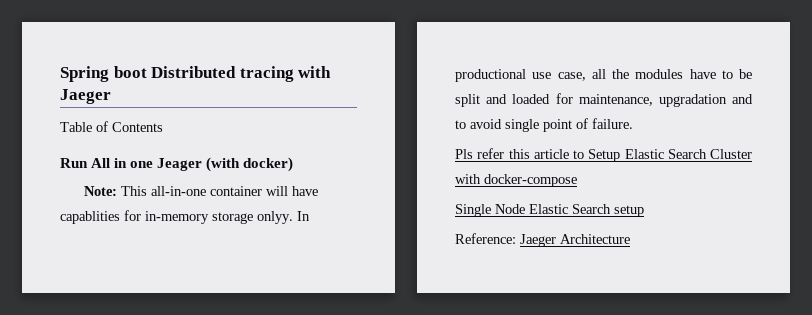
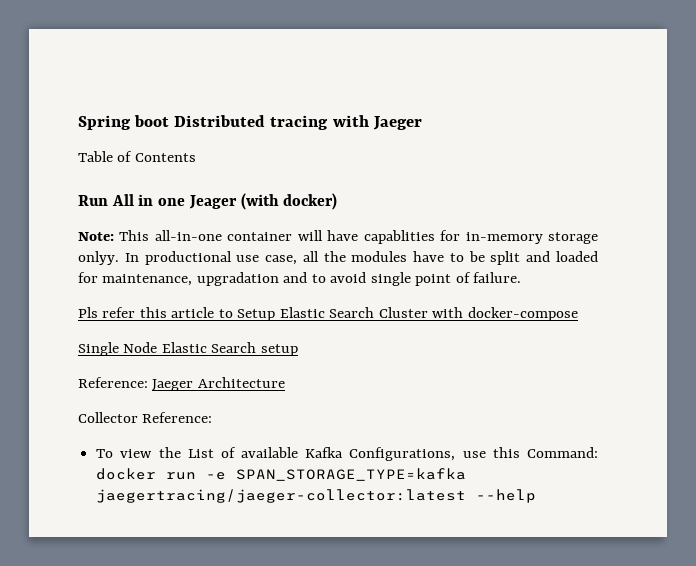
(630, 239) none -> [78,412,213,423] [96,447,598,461] [96,468,467,481] [96,489,537,503] // Collector Reference: // To view the List of available Kafka Configurations, use this Command: docker run -e SPAN_STORAGE_TYPE=kafka jaegertracing/jaeger-collector:latest --help

